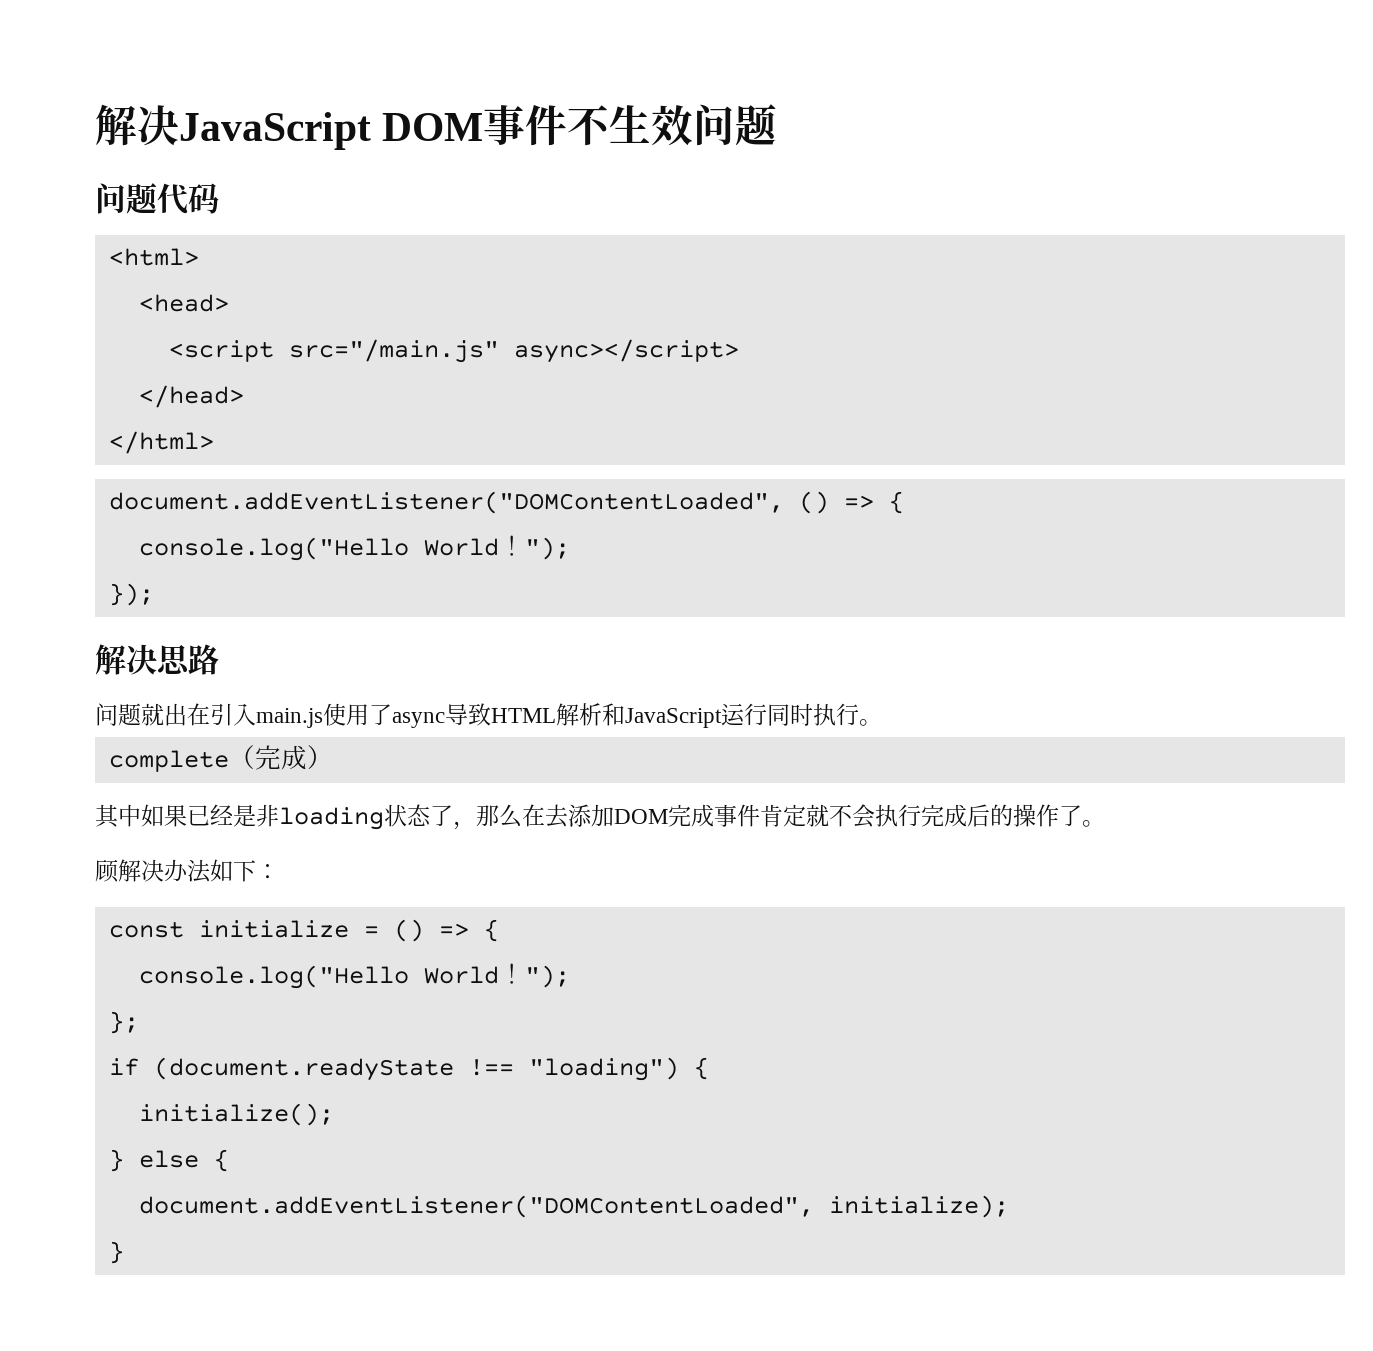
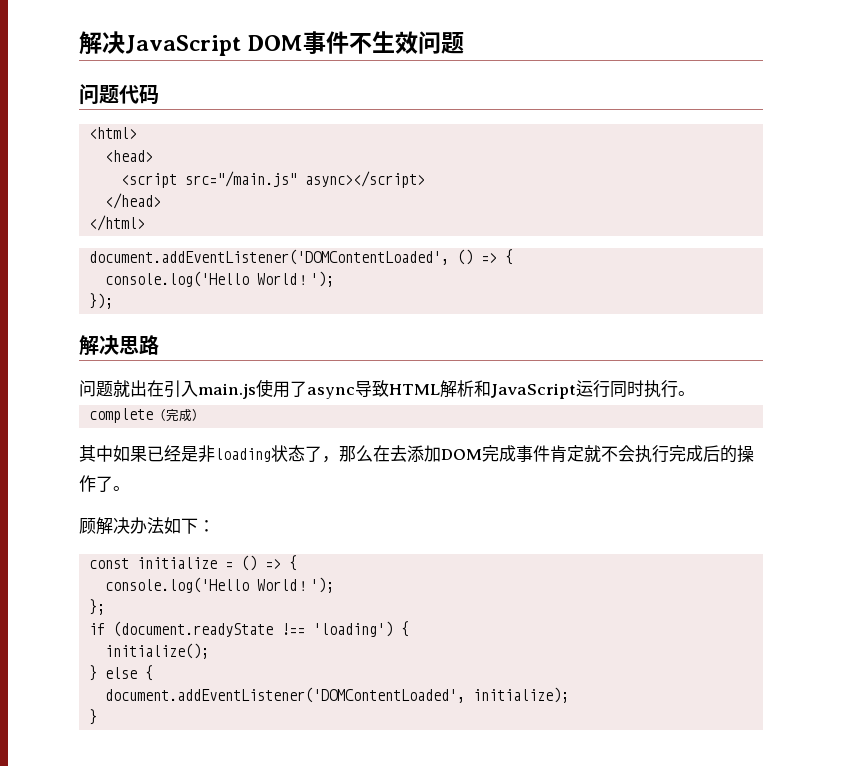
[108,491,904,514] [138,535,570,561] document.addEventListener("DOMContentLoaded", () => { // console.log("Hello World！"); -> [89,249,514,265] [105,271,335,287] document.addEventListener('DOMContentLoaded', () => { // console.log('Hello World！');
[138,963,570,989] console.log("Hello World！"); -> [105,577,335,593] console.log('Hello World！');
[528,1057,679,1081] "loading") -> [313,621,394,637] 'loading')
[138,1195,814,1218] document.addEventListener("DOMContentLoaded", -> [105,687,466,703] document.addEventListener('DOMContentLoaded',

